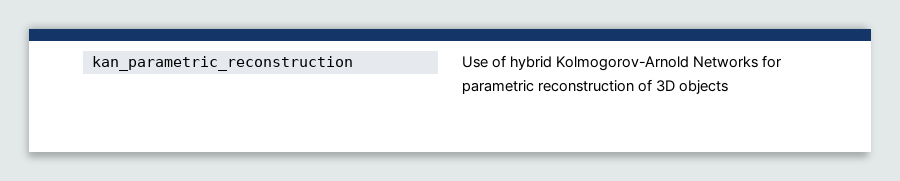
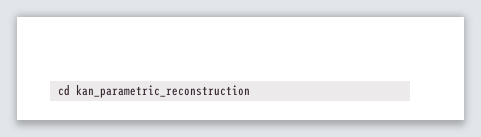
(92, 63) none -> [57,85,70,96] cd
[462,55,783,71] [462,79,729,94] // Use of hybrid Kolmogorov-Arnold Networks for parametric reconstruction of 3D objects -> (250, 91) none

